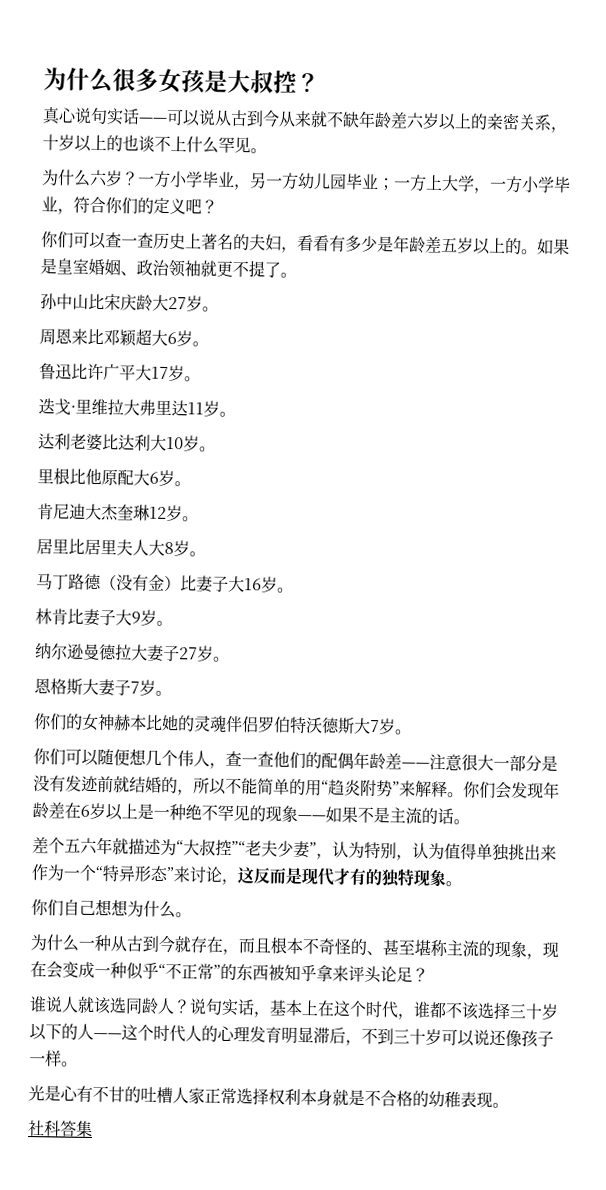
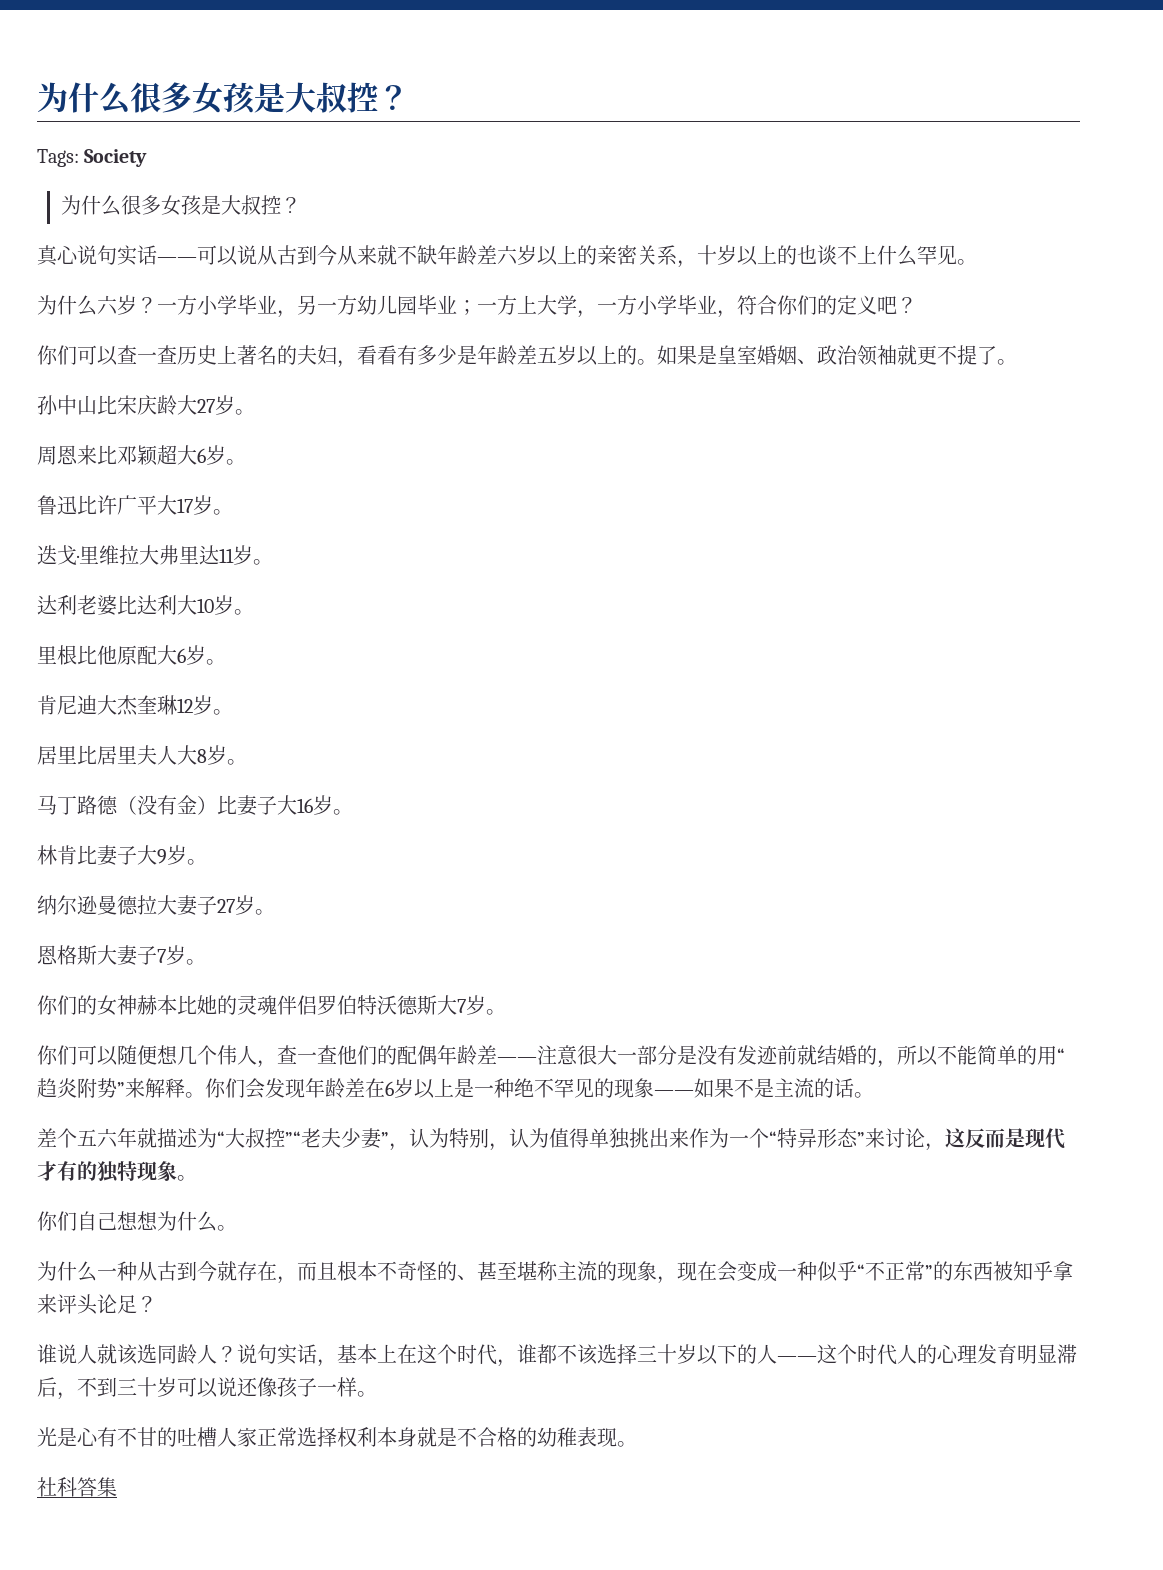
[43,67,320,94] 为什么很多女孩是大叔控？ -> [37,82,409,115] [37,149,148,167] [60,195,301,216] 为什么很多女孩是大叔控？ // Tags: Society // 为什么很多女孩是大叔控？

